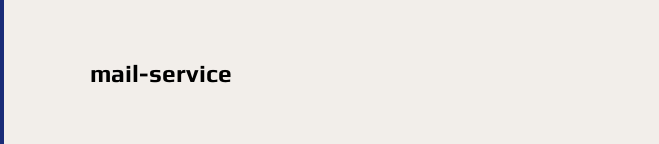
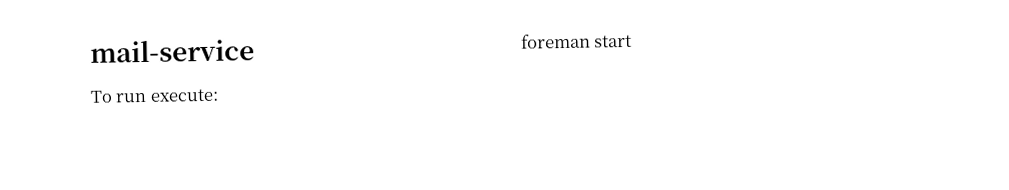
(232, 73) none -> [90,88,219,103] [521,33,633,49] // To run execute: // foreman start

